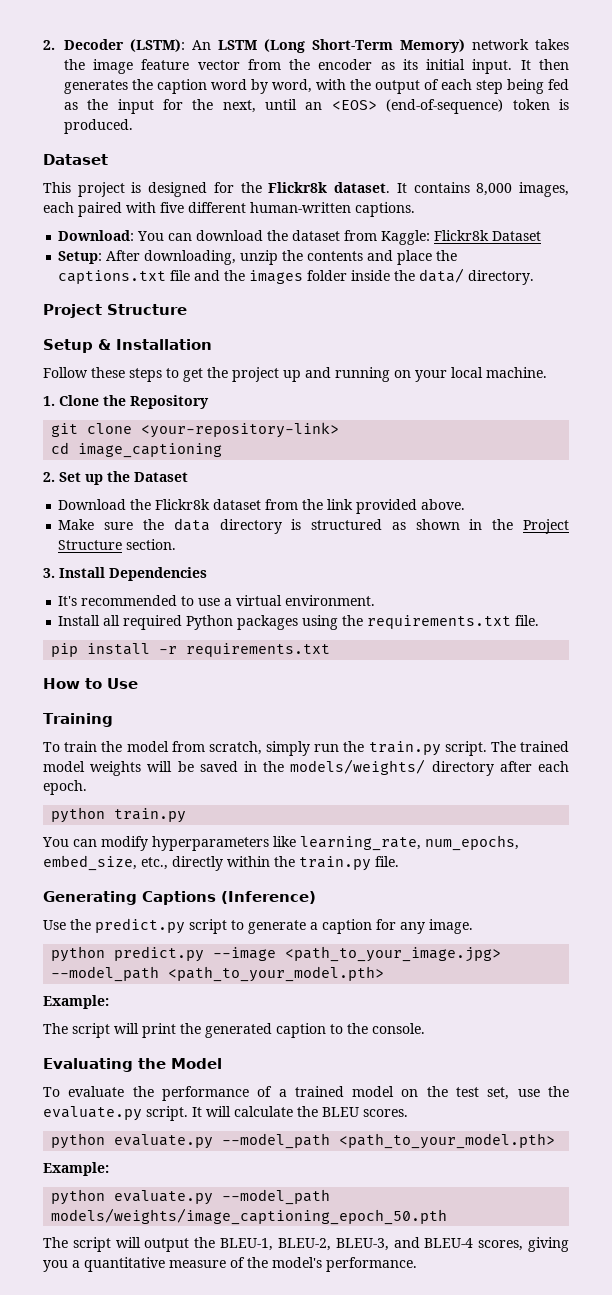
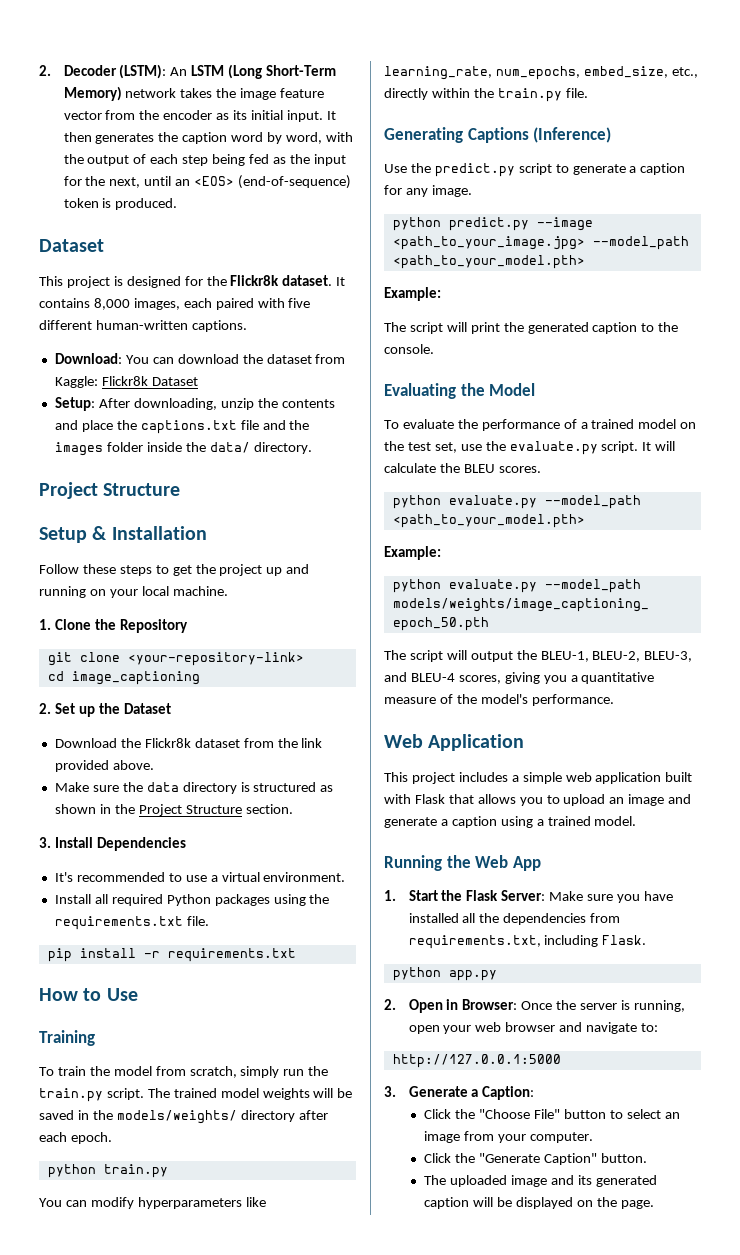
(417, 1264) none -> [384,734,525,751] [384,772,693,784] [384,794,692,806] [384,816,637,828] [384,855,541,871] [384,890,673,903] [408,913,621,925] [408,935,647,949] [392,967,497,981] [384,999,685,1013] [408,1022,659,1034] [392,1054,561,1068] [384,1086,535,1100] [424,1109,680,1119] [424,1131,594,1143] [424,1153,648,1165] [424,1175,658,1187] [424,1197,654,1209] // Web Application // This project includes a simple web application built with Flask that allows you to upload an image and generate a caption using a trained model. // Running the Web App // 1. Start the Flask Server: Make sure you have installed all the dependencies from requirements.txt, including Flask. // python app.py // 2. Open in Browser: Once the server is running, open your web browser and navigate to: // http://127.0.0.1:5000 // 3. Generate a Caption: // Click the "Choose File" button to select an image from your computer. // Click the "Generate Caption" button. // The uploaded image and its generated caption will be displayed on the page.

